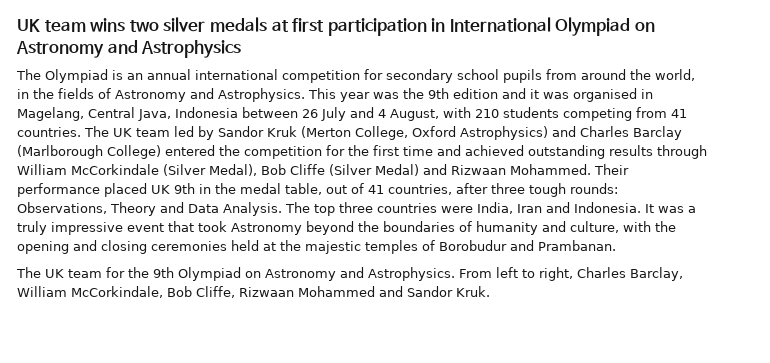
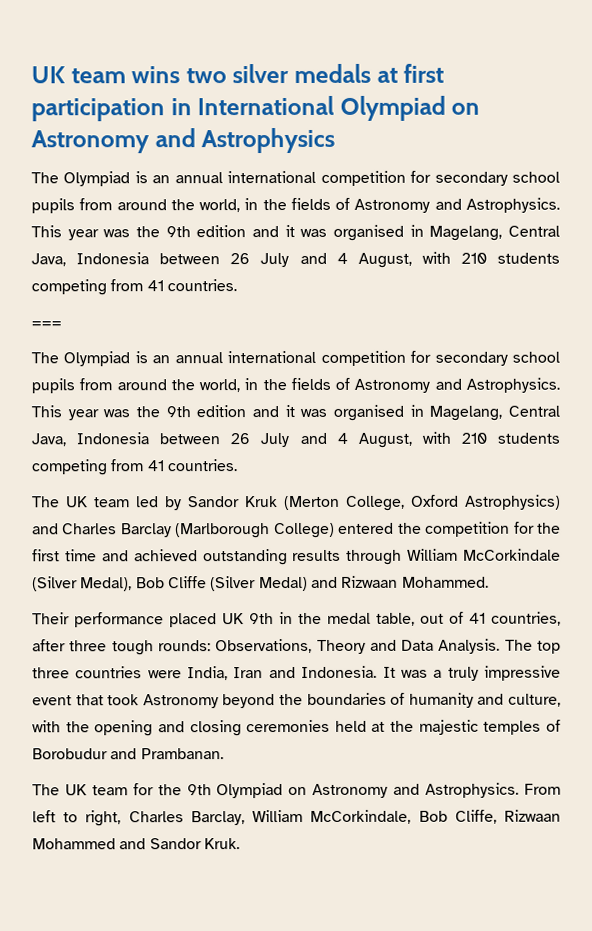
(81, 132) none -> [31,321,62,328] [31,350,560,367] [31,377,560,394] [31,404,560,421] [31,431,561,448] [31,459,238,476] // === // The Olympiad is an annual international competition for secondary school pupils from around the world, in the fields of Astronomy and Astrophysics. This year was the 9th edition and it was organised in Magelang, Central Java, Indonesia between 26 July and 4 August, with 210 students competing from 41 countries. //
(591, 169) none -> (489, 582) //

